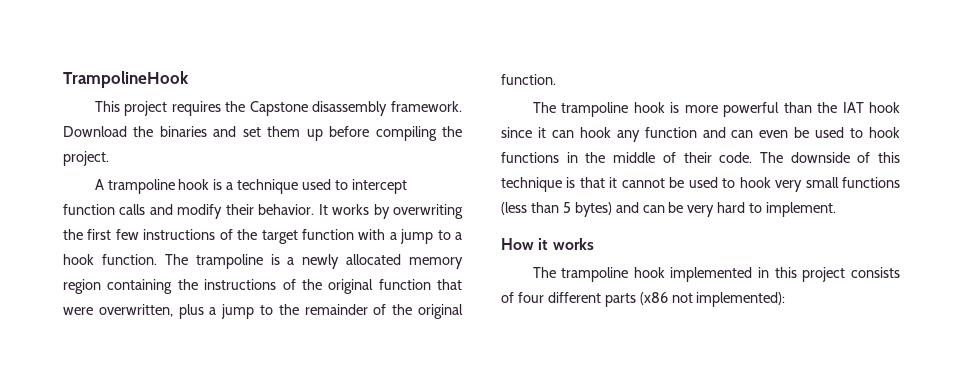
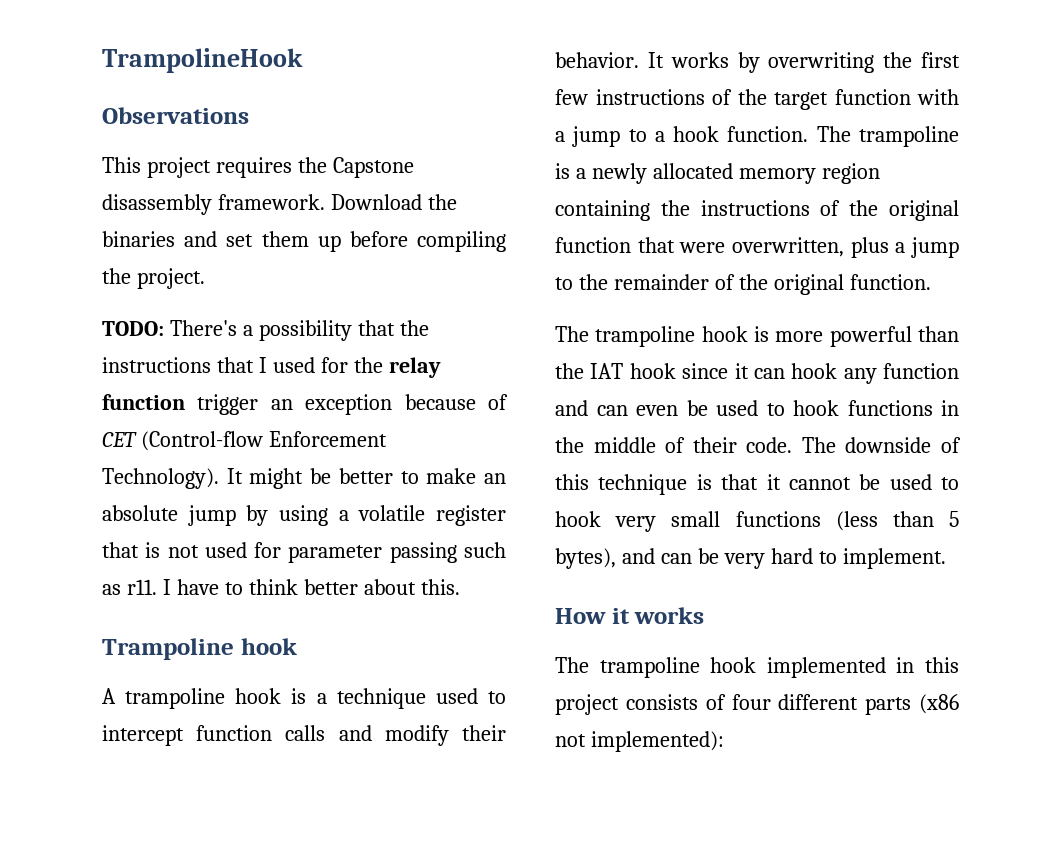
(189, 79) none -> [102,107,249,124] // Observations
(109, 158) none -> [102,320,429,341] [102,357,441,378] [102,394,508,415] [102,431,387,451] [102,468,507,489] [102,505,506,526] [102,542,506,563] [102,579,460,595] [102,638,297,660] // TODO: There's a possibility that the instructions that I used for the relay function trigger an exception because of CET (Control-flow Enforcement Technology). It might be better to make an absolute jump by using a volatile register that is not used for parameter passing such as r11. I have to think better about this. // Trampoline hook
[574,202,612,217] bytes) -> [555,548,616,569] bytes),

